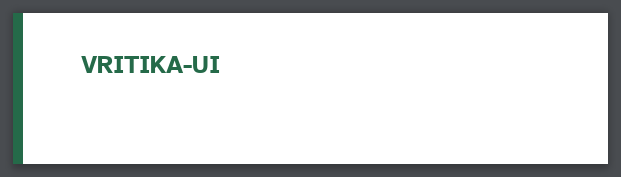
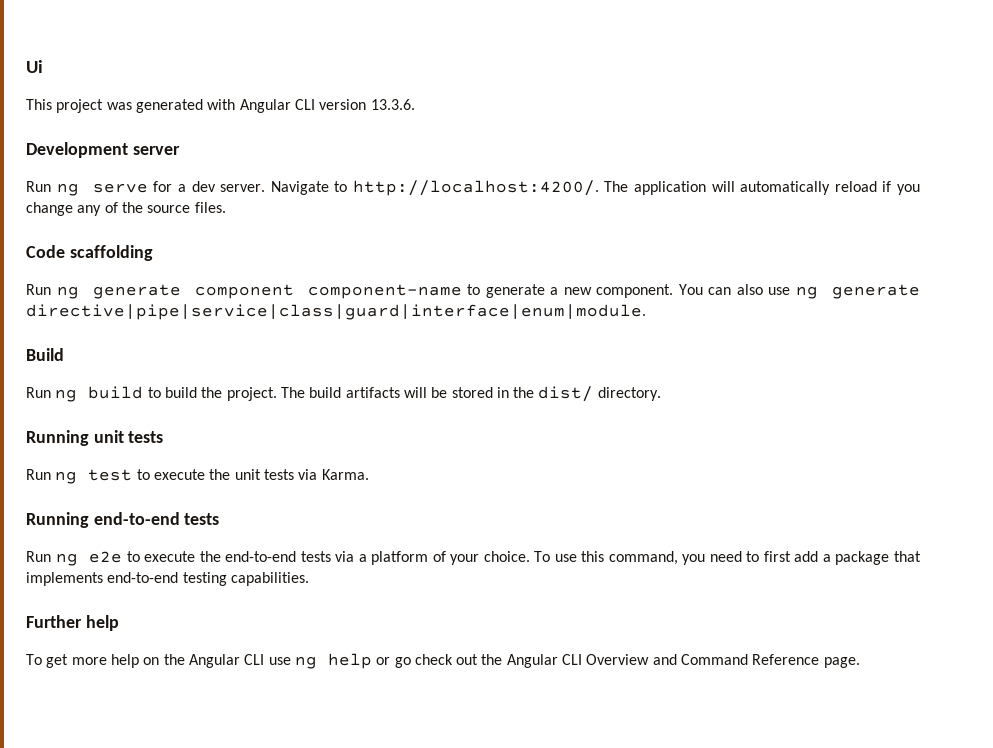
[81,56,220,73] VRITIKA-UI -> [26,60,43,73] [26,99,415,113] [26,142,180,158] [26,180,920,196] [26,202,226,216] [26,245,153,261] [26,284,920,299] [26,304,646,320] [26,348,64,361] [26,386,661,402] [26,430,164,446] [26,469,369,484] [26,512,220,528] [26,551,922,566] [26,572,309,586] [26,615,119,631] [26,653,860,669] Ui // This project was generated with Angular CLI version 13.3.6. // Development server // Run ng serve for a dev server. Navigate to http://localhost:4200/. The application will automatically reload if you change any of the source files. // Code scaffolding // Run ng generate component component-name to generate a new component. You can also use ng generate directive|pipe|service|class|guard|interface|enum|module. // Build // Run ng build to build the project. The build artifacts will be stored in the dist/ directory. // Running unit tests // Run ng test to execute the unit tests via Karma. // Running end-to-end tests // Run ng e2e to execute the end-to-end tests via a platform of your choice. To use this command, you need to first add a package that implements end-to-end testing capabilities. // Further help // To get more help on the Angular CLI use ng help or go check out the Angular CLI Overview and Command Reference page.

